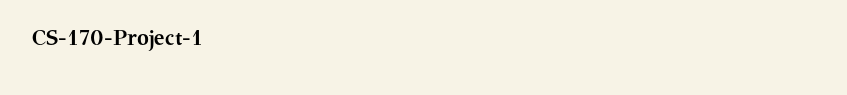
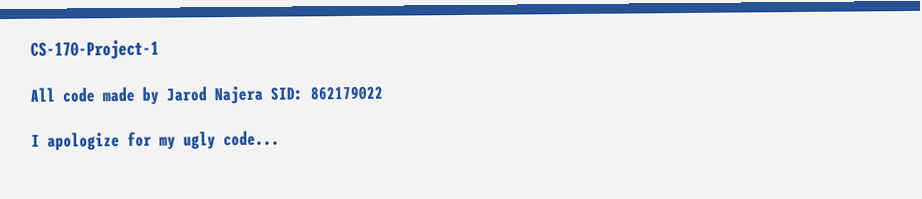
(203, 40) none -> [30,85,383,105] [31,130,280,151] // All code made by Jarod Najera SID: 862179022 // I apologize for my ugly code...

